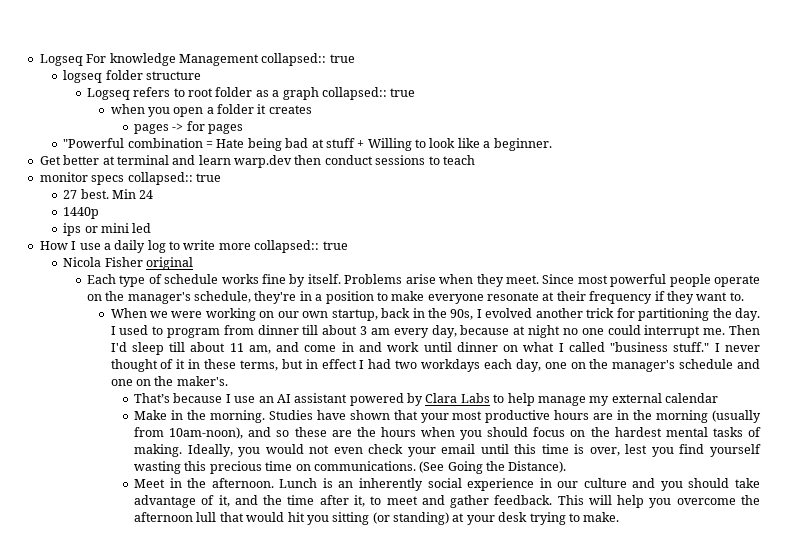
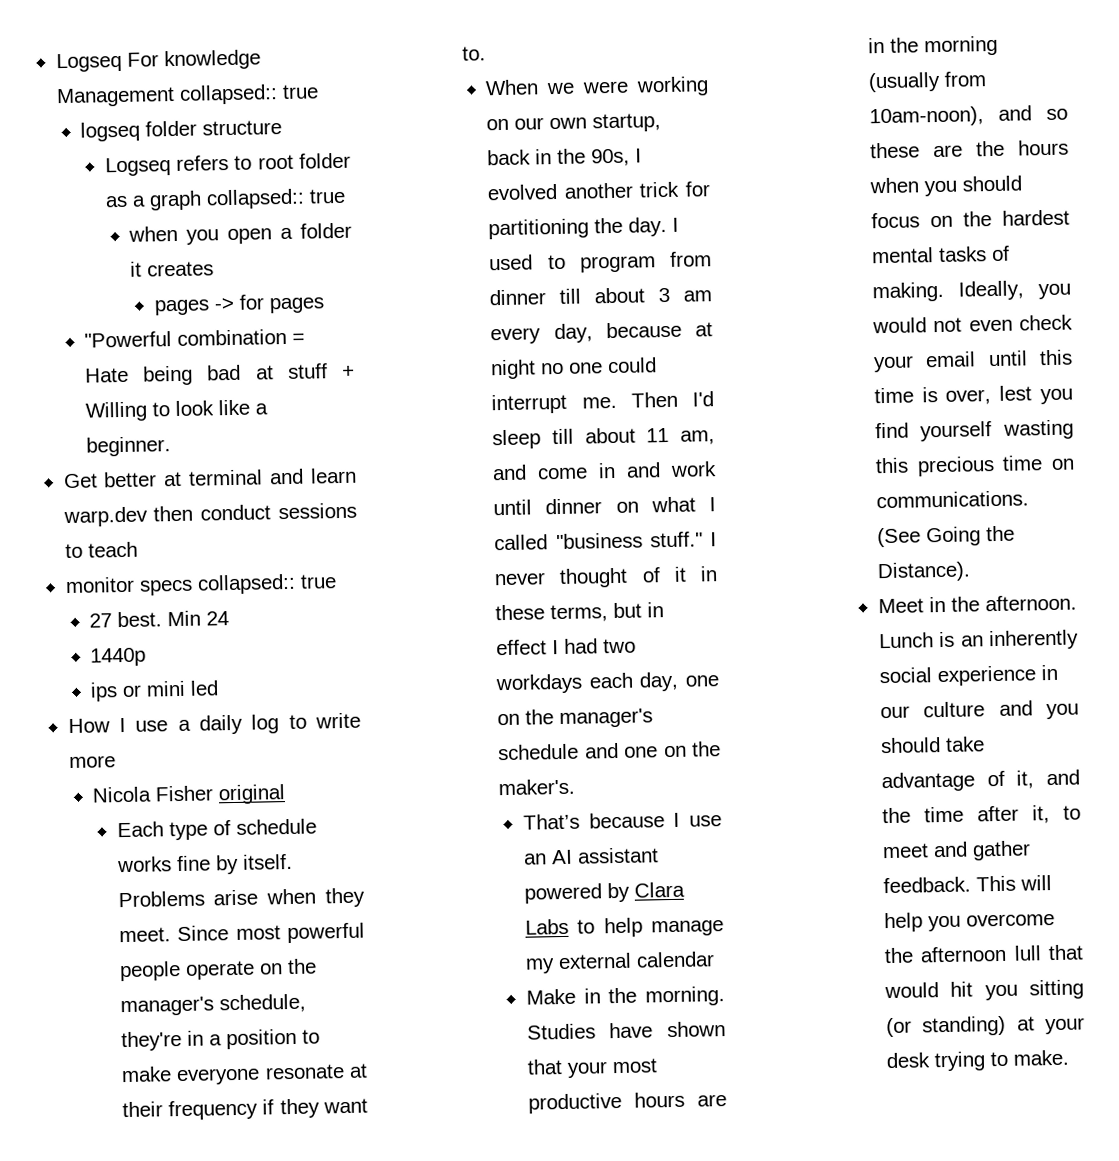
[254,240,348,253] collapsed:: true -> (116, 762) none

